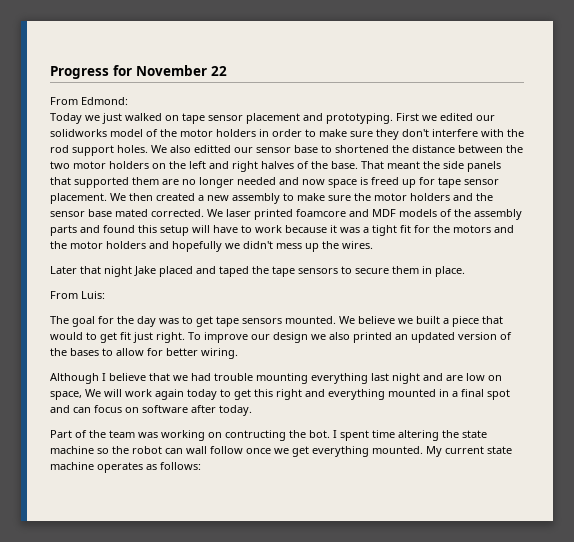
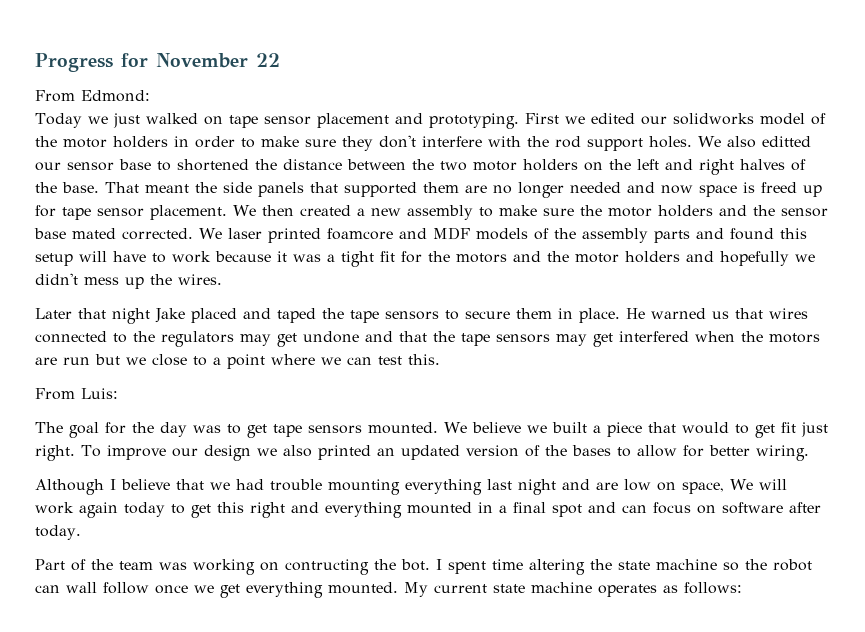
(465, 271) none -> [626,308,808,319] [35,331,820,347] [35,354,440,369] He warned us that wires connected to the regulators may get undone and that the tape sensors may get interfered when the motors are run but we close to a point where we can test this.

